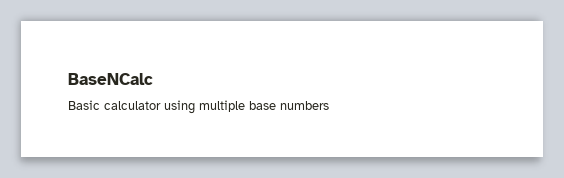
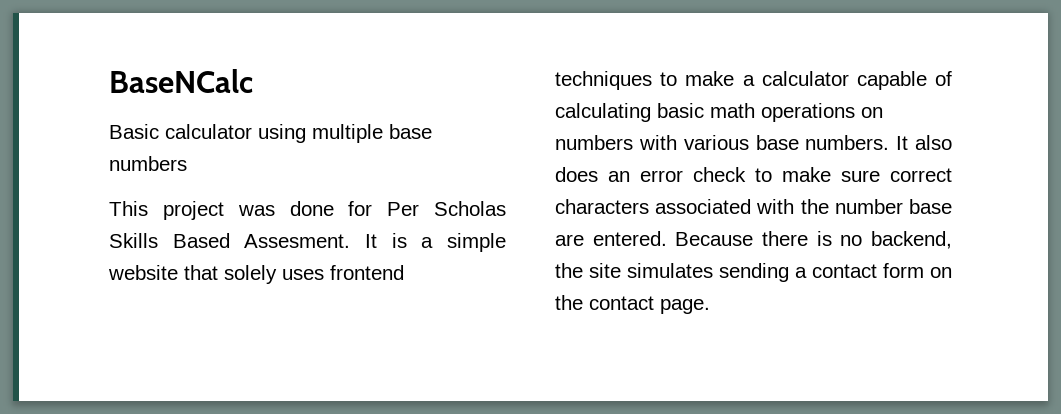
(329, 105) none -> [109,201,506,220] [109,233,507,252] [108,265,404,284] [555,71,952,90] [555,103,883,122] [555,135,952,150] [555,167,952,182] [555,199,952,214] [555,231,952,249] [555,263,952,282] [555,295,710,314] // This project was done for Per Scholas Skills Based Assesment. It is a simple website that solely uses frontend techniques to make a calculator capable of calculating basic math operations on numbers with various base numbers. It also does an error check to make sure correct characters associated with the number base are entered. Because there is no backend, the site simulates sending a contact form on the contact page.

